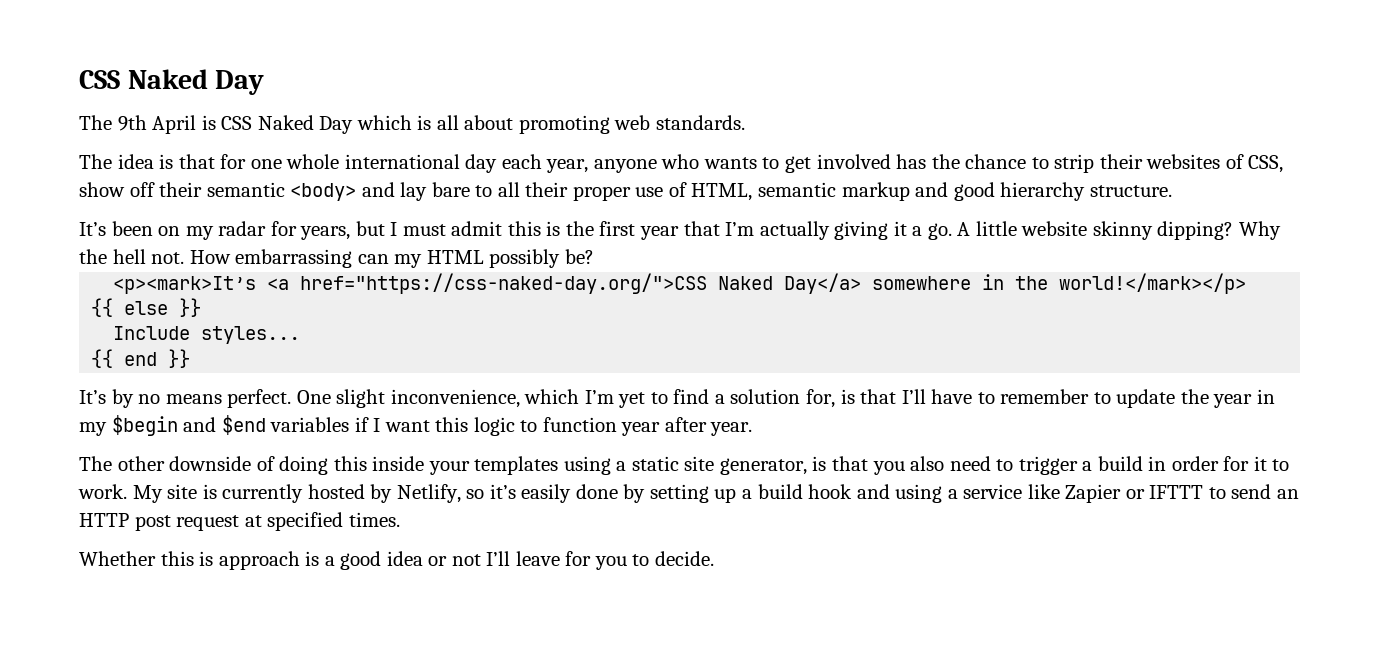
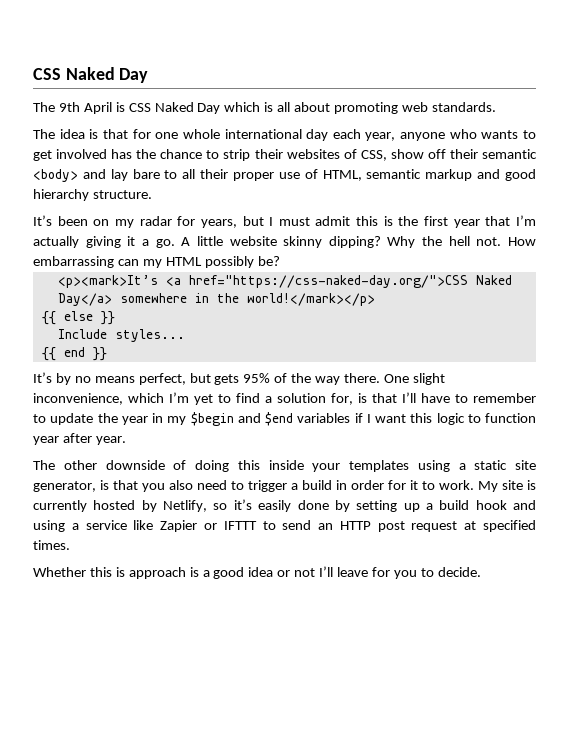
[227,389,292,408] perfect. -> [138,373,381,385] perfect, but gets 95% of the way there.

